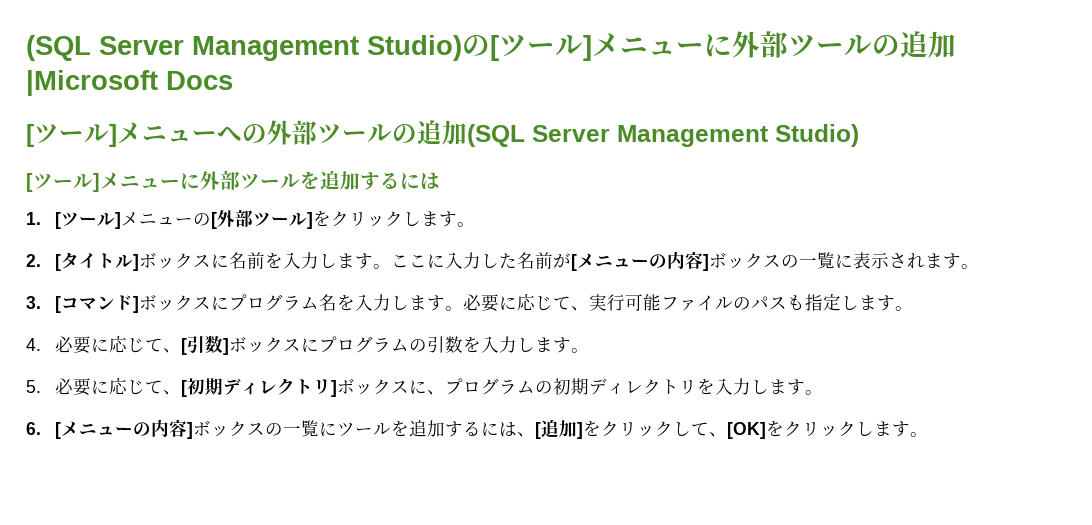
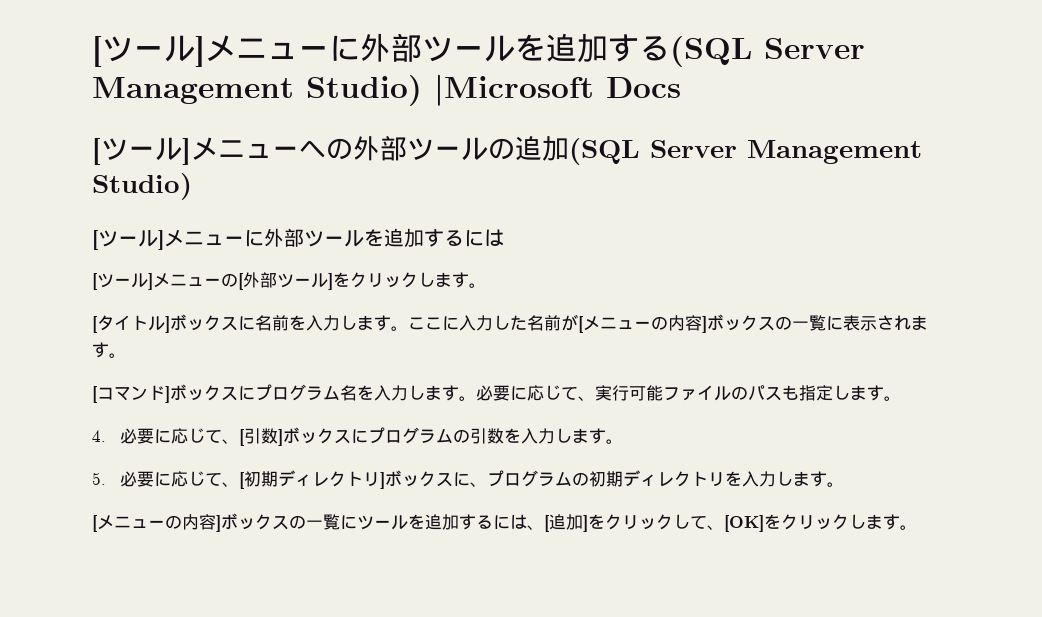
[26,31,956,61] (SQL Server Management Studio)の[ツール]メニューに外部ツールの追加 -> [92,33,865,67] [92,75,422,106] [ツール]メニューに外部ツールを追加する(SQL Server Management Studio)
[26,212,41,225] 1. -> (504, 238) none
[26,254,41,267] 2. -> (486, 285) none
[26,296,41,309] 3. -> (126, 355) none
[26,422,41,435] 6. -> (844, 484) none

